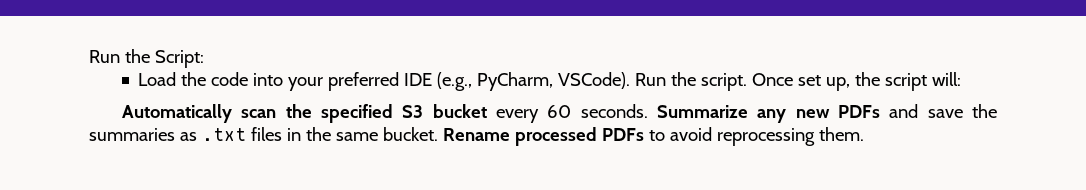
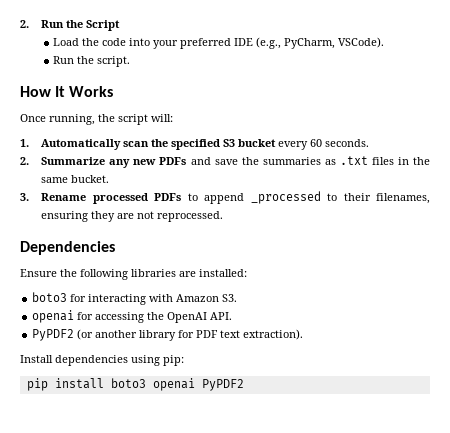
[89,49,204,68] Run the Script: -> [20,20,121,31] 2. Run the Script
(631, 80) none -> (385, 42) //
[752,73,851,91] Once set up, -> [20,86,114,97] [20,114,95,125] // How It Works // Once running,
(962, 79) none -> [20,139,29,147] 1.
(648, 111) none -> [20,157,29,165] // 2.
(438, 134) none -> [20,193,29,201] // 3.
[669,127,864,146] avoid reprocessing them. -> [204,191,430,204] [41,211,224,222] [20,241,115,255] [20,269,247,280] [32,292,238,305] [32,310,233,323] [32,329,304,341] [20,355,184,366] [26,378,244,391] append _processed to their filenames, ensuring they are not reprocessed. // Dependencies // Ensure the following libraries are installed: // boto3 for interacting with Amazon S3. // openai for accessing the OpenAI API. // PyPDF2 (or another library for PDF text extraction). // Install dependencies using pip: // pip install boto3 openai PyPDF2

